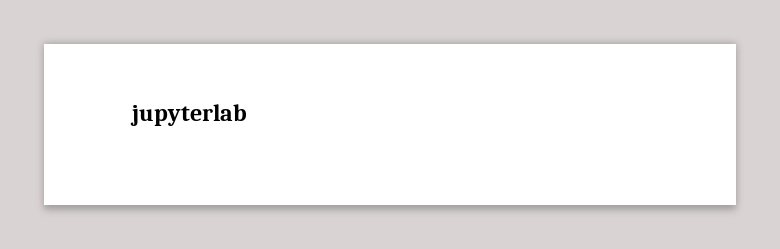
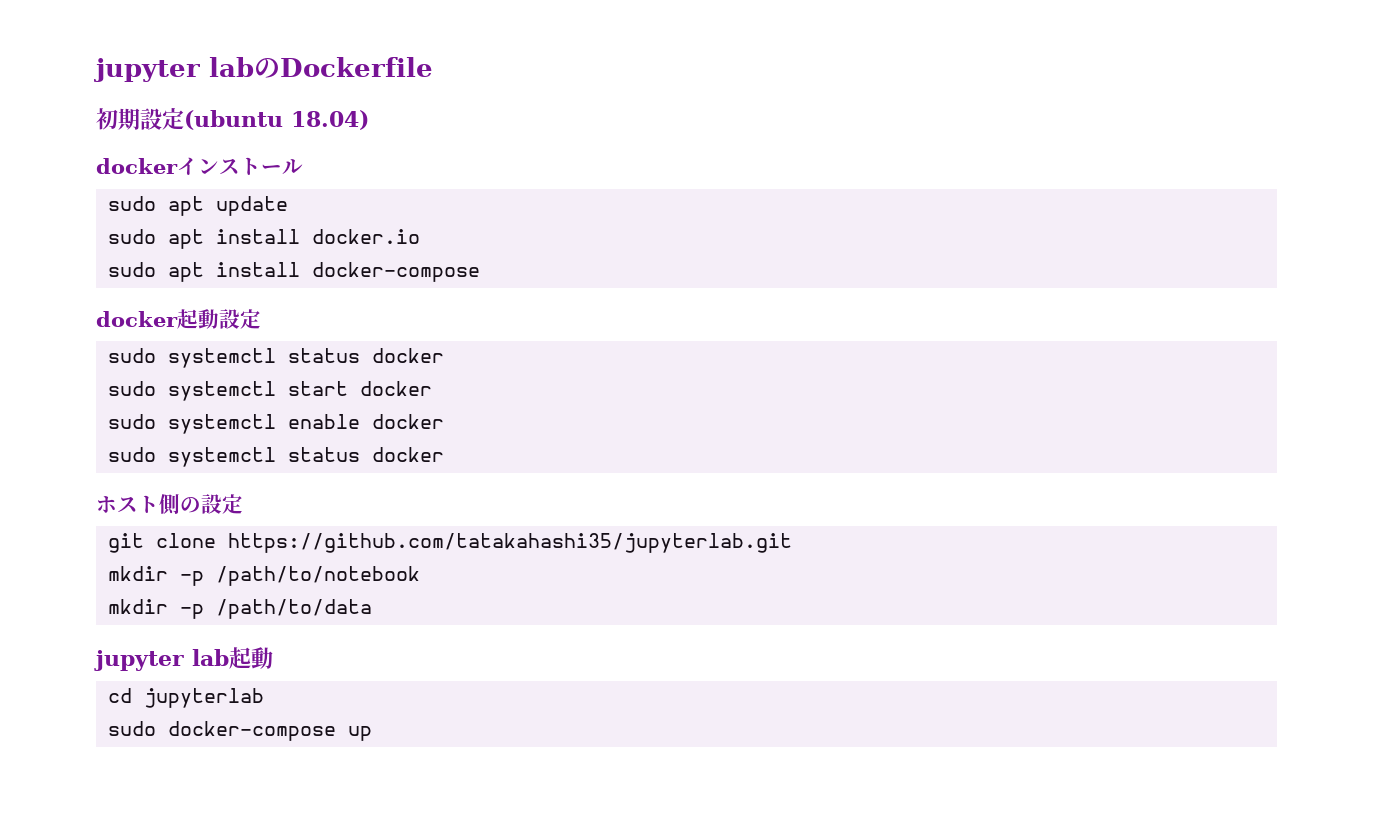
[130,104,247,126] jupyterlab -> [94,57,433,82] [96,108,369,130] [96,157,303,175] [108,196,289,216] [108,229,421,249] [108,262,481,282] [96,309,261,329] [108,348,445,368] [108,381,433,401] [108,414,445,434] [108,447,445,467] [96,494,243,515] [108,533,793,553] [108,566,421,586] [108,599,373,619] [94,647,273,671] [108,688,265,708] [108,721,373,741] jupyter labのDockerfile // 初期設定(ubuntu 18.04) // dockerインストール // sudo apt update // sudo apt install docker.io // sudo apt install docker-compose // docker起動設定 // sudo systemctl status docker // sudo systemctl start docker // sudo systemctl enable docker // sudo systemctl status docker // ホスト側の設定 // git clone https://github.com/tatakahashi35/jupyterlab.git // mkdir -p /path/to/notebook // mkdir -p /path/to/data // jupyter lab起動 // cd jupyterlab // sudo docker-compose up

